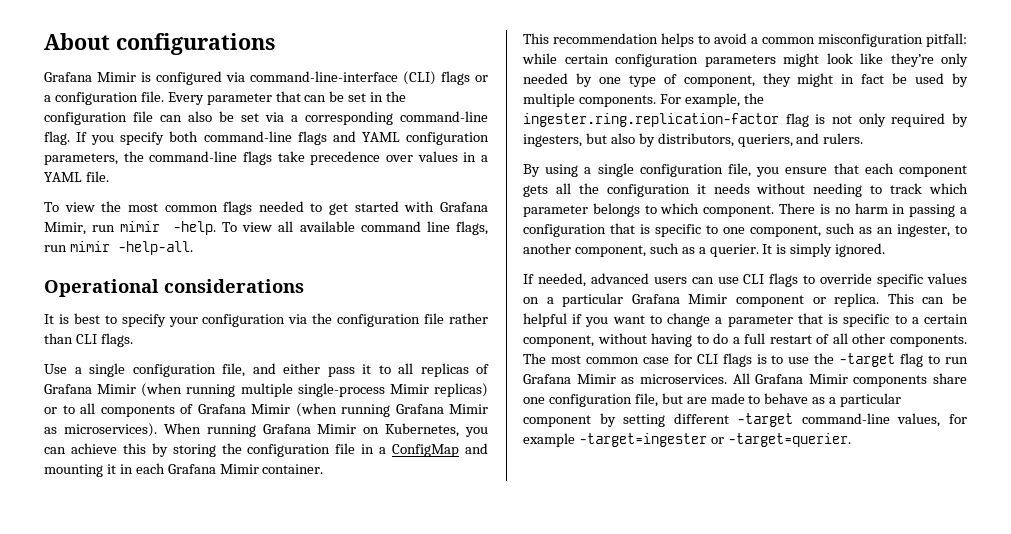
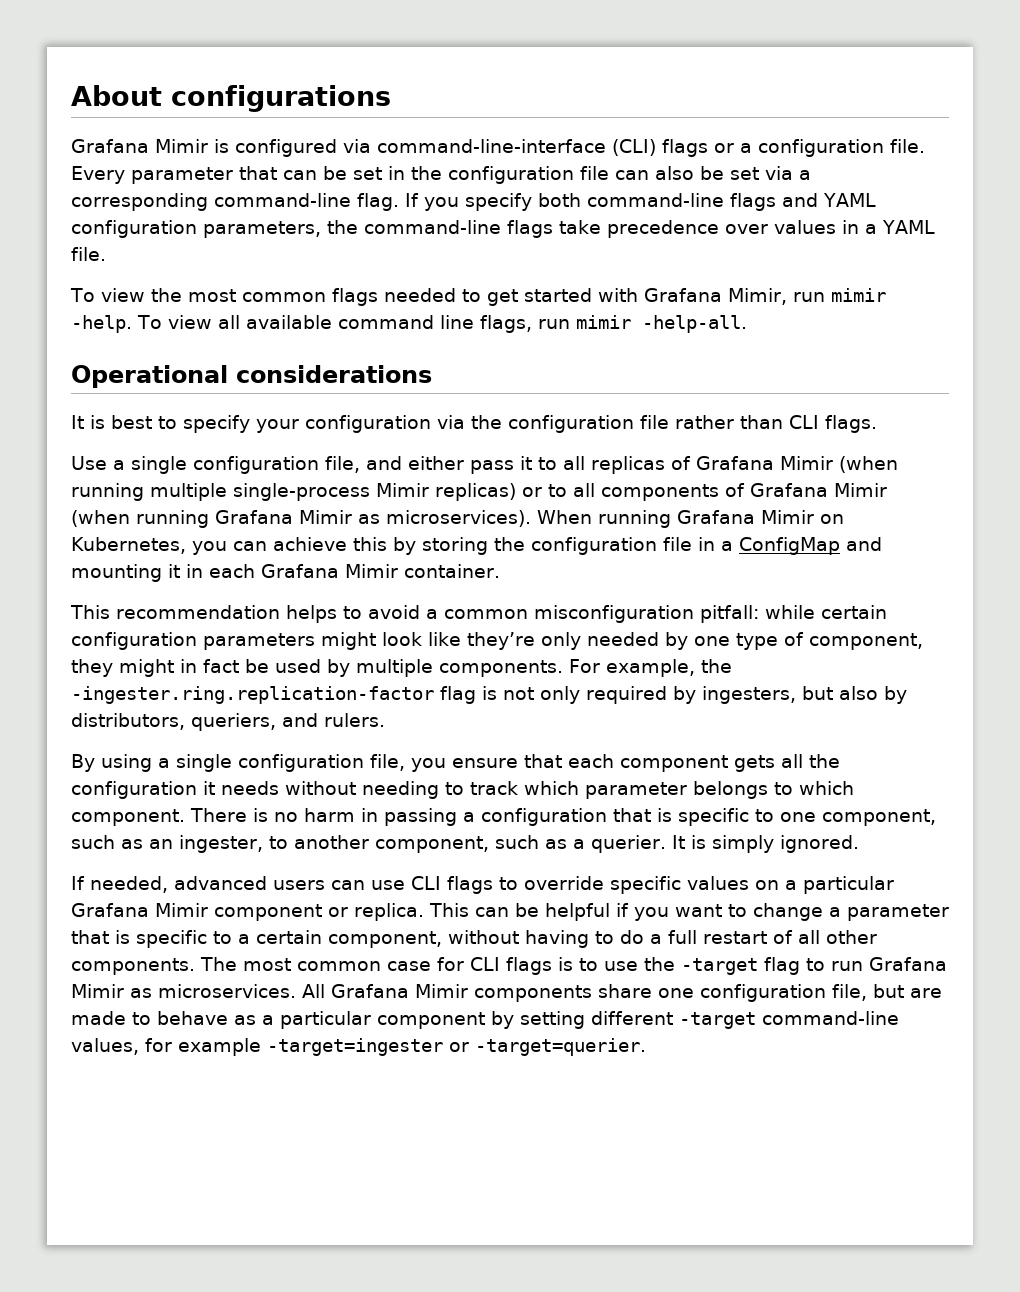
[523,113,779,127] ingester.ring.replication-factor -> [71,686,434,704] -ingester.ring.replication-factor

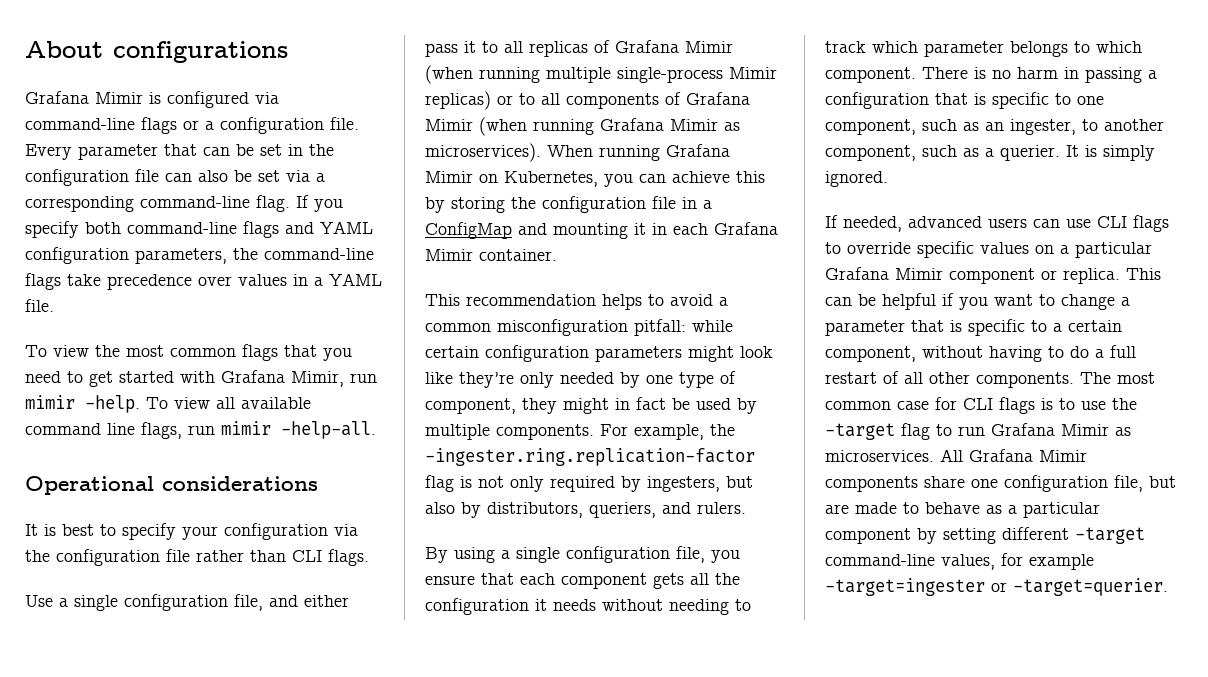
[377,139,656,156] command-line-interface (CLI) -> [25,118,135,130] command-line
[383,288,456,302] needed -> [284,345,352,361] [25,371,61,383] that you need

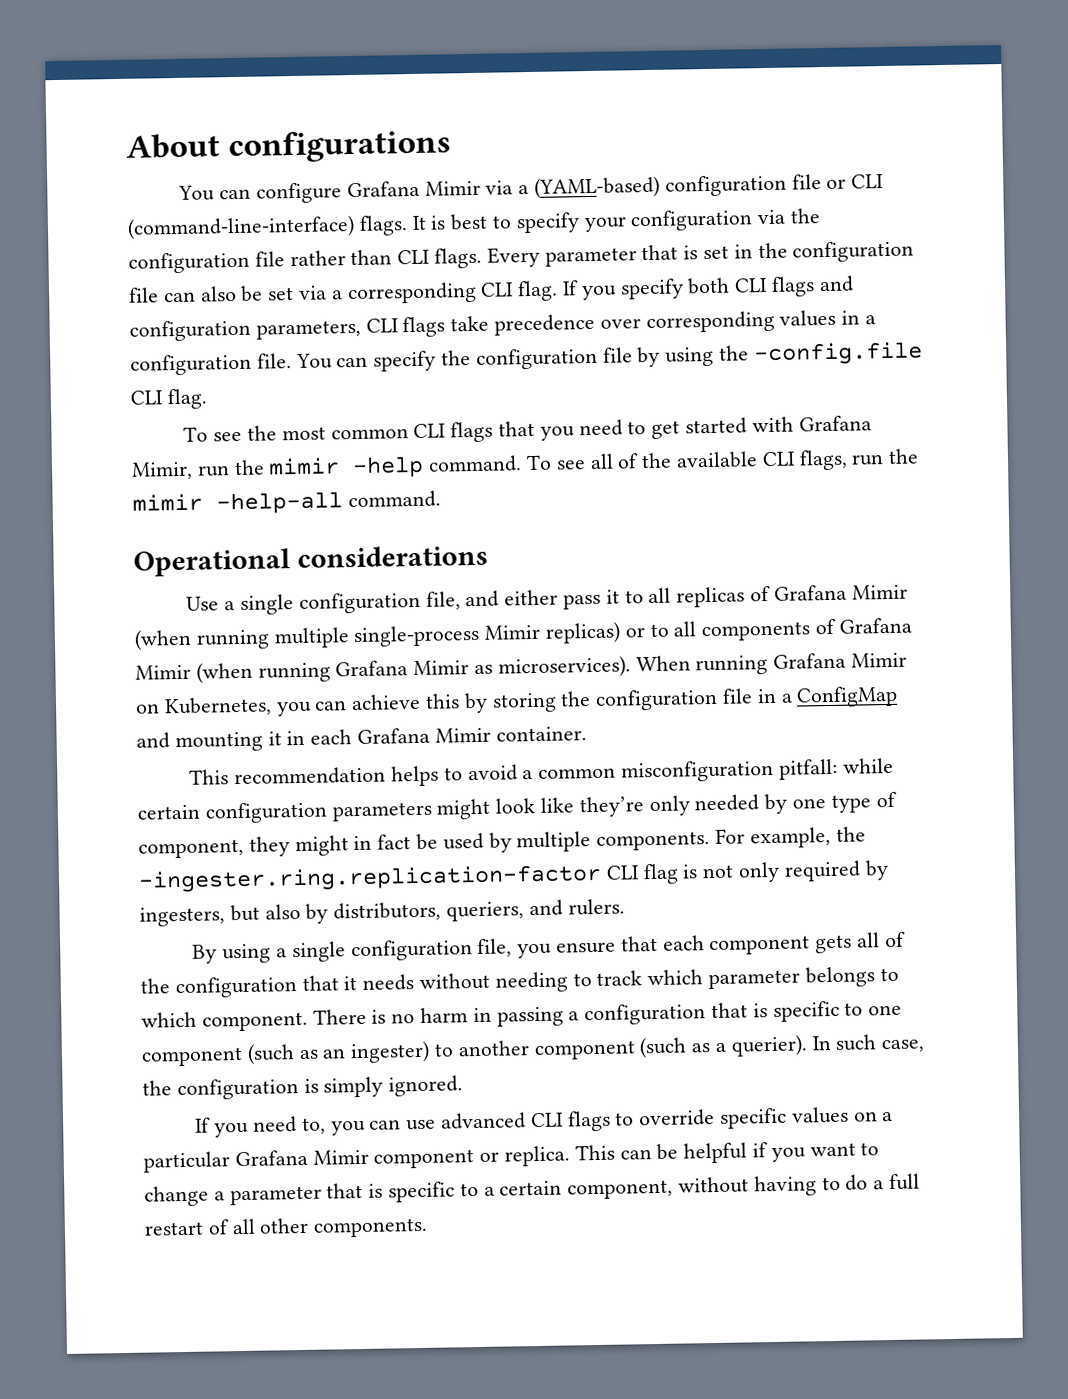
[25,91,279,108] [25,117,359,134] [25,144,334,160] [25,169,325,186] [25,195,343,212] [25,221,373,238] [25,247,374,264] [25,273,382,290] [25,299,54,312] [25,344,352,361] [25,370,377,387] [25,395,311,413] [25,421,376,439] [25,476,318,495] Grafana Mimir is configured via command-line flags or a configuration file. Every parameter that can be set in the configuration file can also be set via a corresponding command-line flag. If you specify both command-line flags and YAML configuration parameters, the command-line flags take precedence over values in a YAML file. // To view the most common flags that you need to get started with Grafana Mimir, run mimir -help. To view all available command line flags, run mimir -help-all. // Operational considerations // -> [178,173,885,204] [127,214,408,240] You can configure Grafana Mimir via a (YAML-based) configuration file or CLI (command-line-interface) flags.
(369, 557) none -> [486,240,915,268] [128,275,854,305] [129,309,877,342] [130,341,923,376] [130,388,208,410] [183,415,872,443] [131,448,920,480] [132,490,441,515] [133,544,488,577] Every parameter that is set in the configuration file can also be set via a corresponding CLI flag. If you specify both CLI flags and configuration parameters, CLI flags take precedence over corresponding values in a configuration file. You can specify the configuration file by using the -config.file CLI flag. // To see the most common CLI flags that you need to get started with Grafana Mimir, run the mimir -help command. To see all of the available CLI flags, run the mimir -help-all command. // Operational considerations
(755, 457) none -> [605,865,640,880] CLI
[715,573,740,585] [425,598,529,615] the configuration -> [883,931,906,948] [140,975,339,999] of the configuration that
[825,119,957,135] component, such -> [141,1043,295,1067] component (such
[1010,119,1076,135] ingester, -> [350,1040,431,1064] ingester)
[825,145,1079,161] component, such as a querier. It -> [533,1034,926,1061] [142,1078,299,1101] component (such as a querier). In such case, the configuration
[843,216,1027,232] needed, advanced users -> [214,1116,366,1138] you need to, you
(1091, 223) none -> [439,1112,526,1130] advanced
[1080,372,1155,384] [825,397,1137,414] [825,423,1131,440] [825,449,1087,462] [825,475,1176,492] [825,502,1100,518] [825,527,1145,544] [825,553,1094,570] [825,578,1168,596] The most common case for CLI flags is to use the -target flag to run Grafana Mimir as microservices. All Grafana Mimir components share one configuration file, but are made to behave as a particular component by setting different -target command-line values, for example -target=ingester or -target=querier. -> (429, 1227) none

